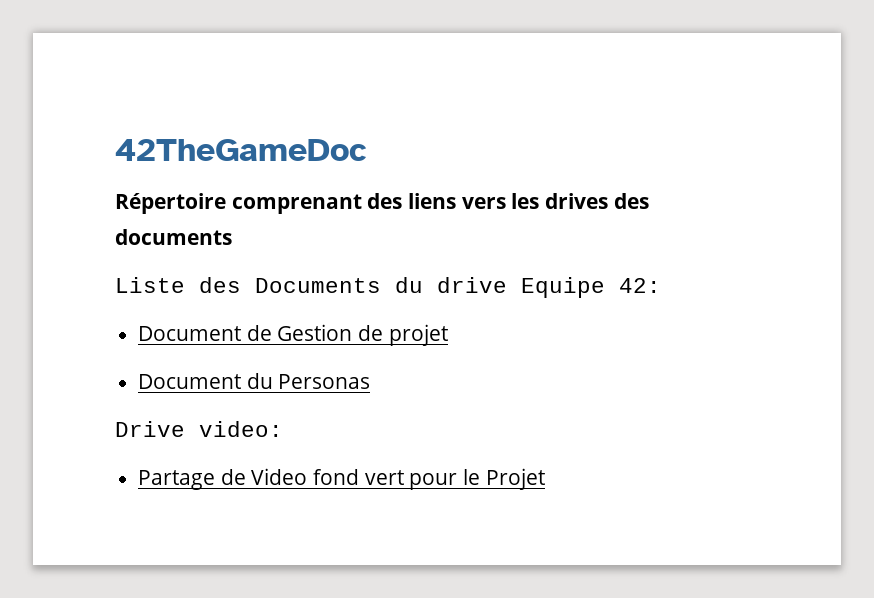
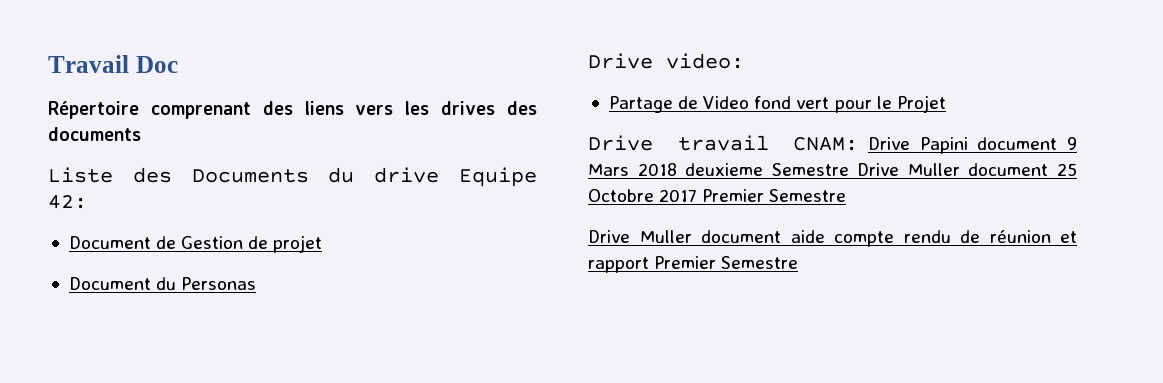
[115,139,367,161] 42TheGameDoc -> [48,55,178,73] Travail Doc
(545, 479) none -> [588,135,1077,154] [588,163,1077,176] [588,189,847,202] [588,230,1077,247] [588,256,799,273] // Drive travail CNAM: Drive Papini document 9 Mars 2018 deuxieme Semestre Drive Muller document 25 Octobre 2017 Premier Semestre // Drive Muller document aide compte rendu de réunion et rapport Premier Semestre

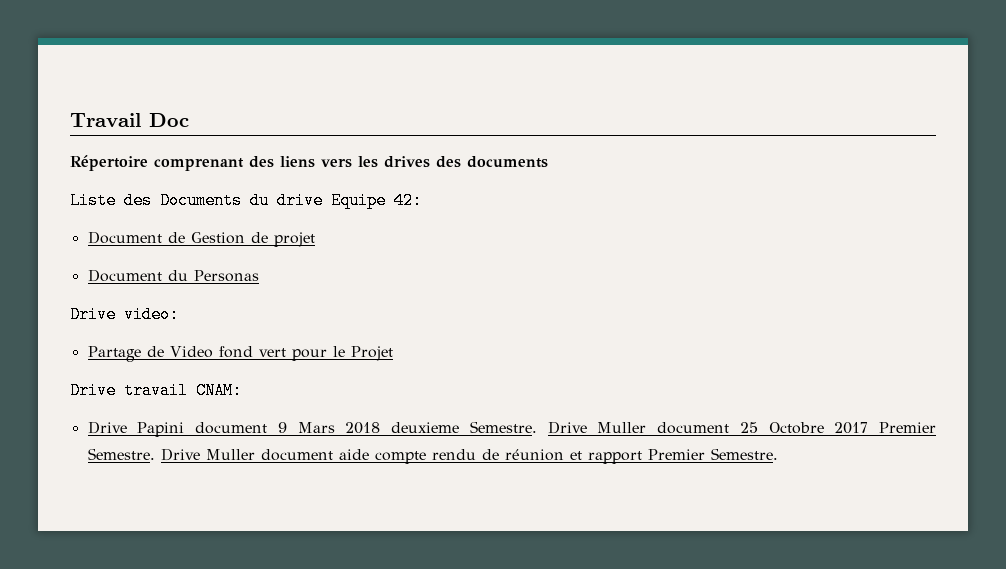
(859, 144) none -> (242, 390) //
[771,163,849,176] Semestre -> [469,421,537,433] Semestre.
[769,189,847,202] Semestre // -> [87,448,155,460] Semestre.
[721,256,799,269] Semestre -> [710,448,778,460] Semestre.

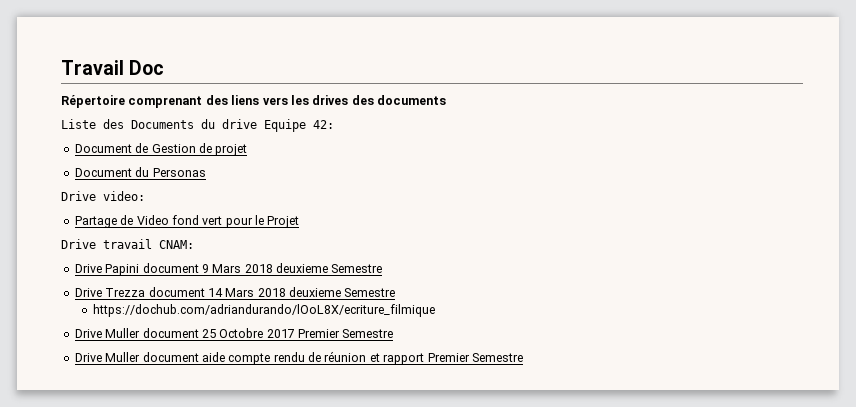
[469,421,537,433] Semestre. -> [331,264,383,273] [74,287,396,297] [93,304,436,317] Semestre // Drive Trezza document 14 Mars 2018 deuxieme Semestre // https://dochub.com/adriandurando/lOoL8X/ecriture_filmique //
[87,448,155,460] Semestre. -> [342,329,394,338] Semestre //
[710,448,778,460] Semestre. -> [471,353,523,362] Semestre

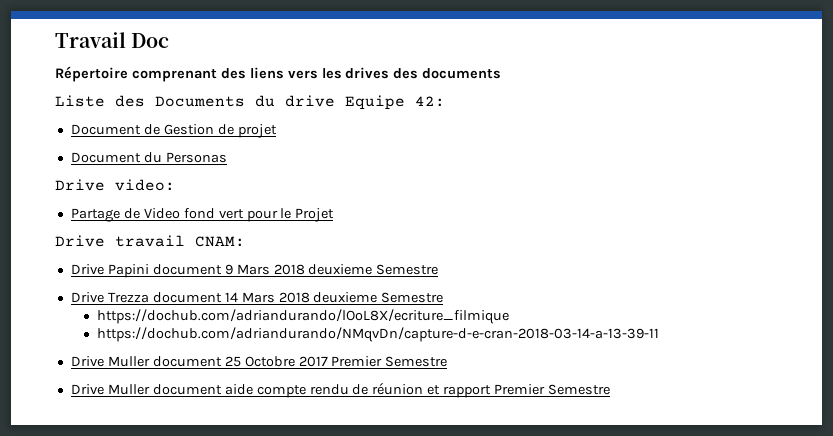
(436, 310) none -> [97,327,660,342] // https://dochub.com/adriandurando/NMqvDn/capture-d-e-cran-2018-03-14-a-13-39-11

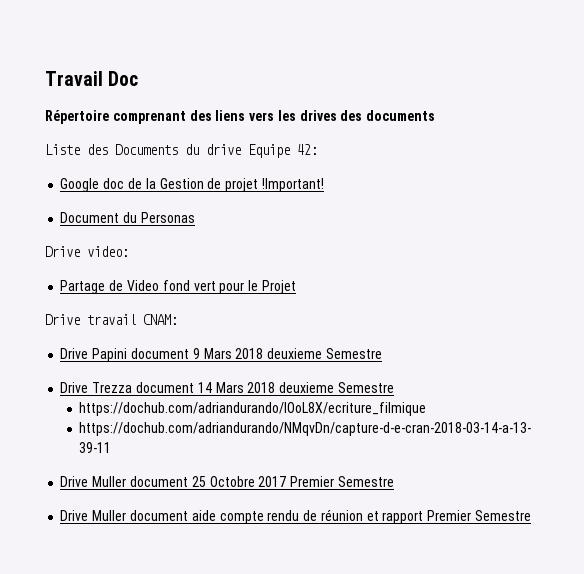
[70,124,160,135] Document de -> [60,178,156,192] Google doc de la
(277, 131) none -> [261,178,324,192] !Important!

